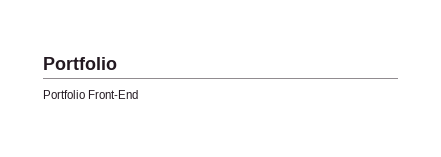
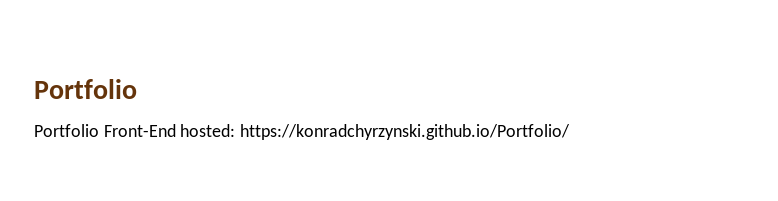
(139, 94) none -> [180,124,571,140] hosted: https://konradchyrzynski.github.io/Portfolio/

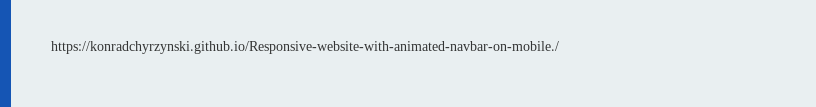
[34,79,137,99] [34,124,571,140] Portfolio // Portfolio Front-End hosted: https://konradchyrzynski.github.io/Portfolio/ -> [51,41,559,54] https://konradchyrzynski.github.io/Responsive-website-with-animated-navbar-on-mobile./

